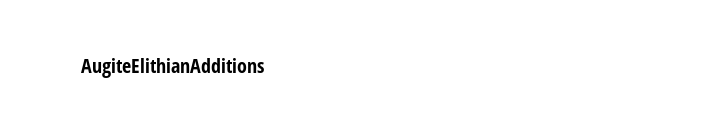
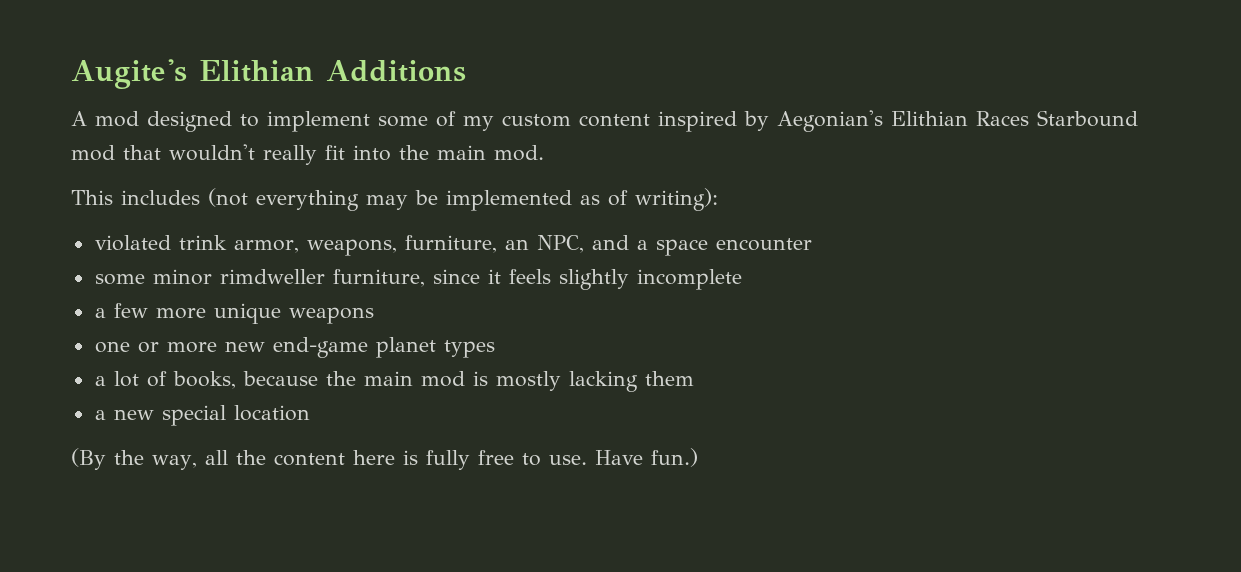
[81,58,264,78] AugiteElithianAdditions -> [71,59,466,89] [71,110,1138,132] [71,144,544,165] [71,188,718,211] [94,235,812,256] [94,269,742,290] [94,303,374,324] [94,337,495,358] [94,371,694,392] [94,405,310,426] [71,448,698,470] Augite's Elithian Additions // A mod designed to implement some of my custom content inspired by Aegonian's Elithian Races Starbound mod that wouldn't really fit into the main mod. // This includes (not everything may be implemented as of writing): // violated trink armor, weapons, furniture, an NPC, and a space encounter // some minor rimdweller furniture, since it feels slightly incomplete // a few more unique weapons // one or more new end-game planet types // a lot of books, because the main mod is mostly lacking them // a new special location // (By the way, all the content here is fully free to use. Have fun.)

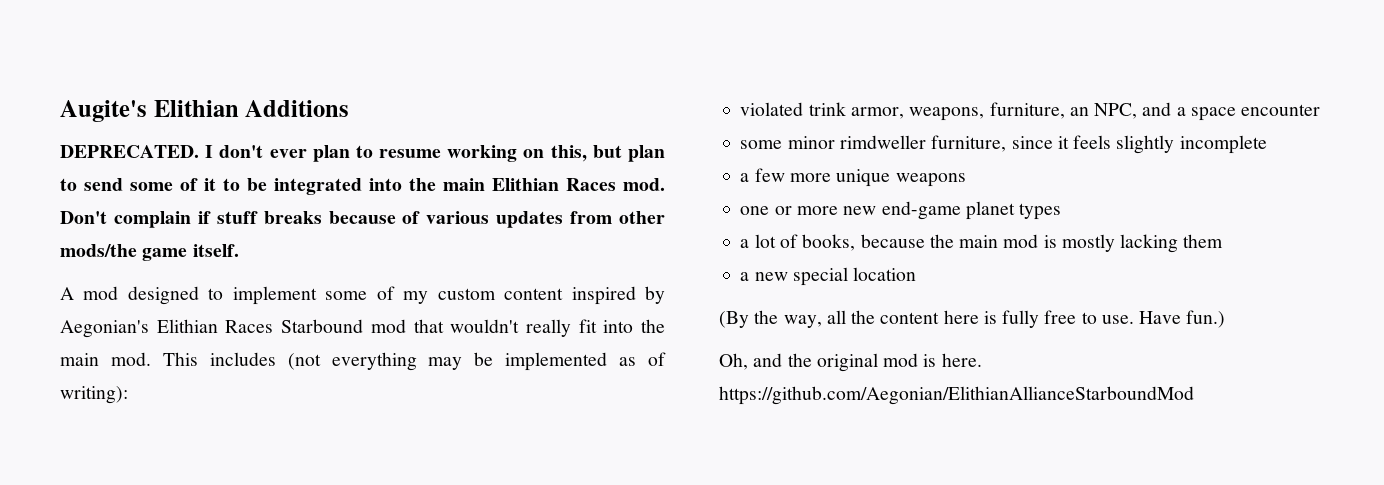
(466, 71) none -> [60,145,665,162] [60,178,665,195] [60,211,665,228] [60,244,239,261] // DEPRECATED. I don't ever plan to resume working on this, but plan to send some of it to be integrated into the main Elithian Races mod. Don't complain if stuff breaks because of various updates from other mods/the game itself.
(544, 153) // -> (151, 359) none
(698, 457) none -> [719,353,982,372] [719,386,1194,405] // Oh, and the original mod is here. https://github.com/Aegonian/ElithianAllianceStarboundMod

